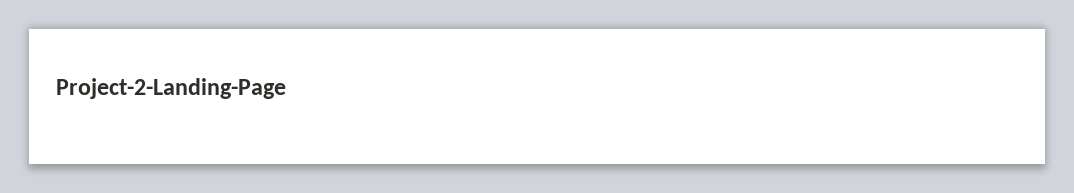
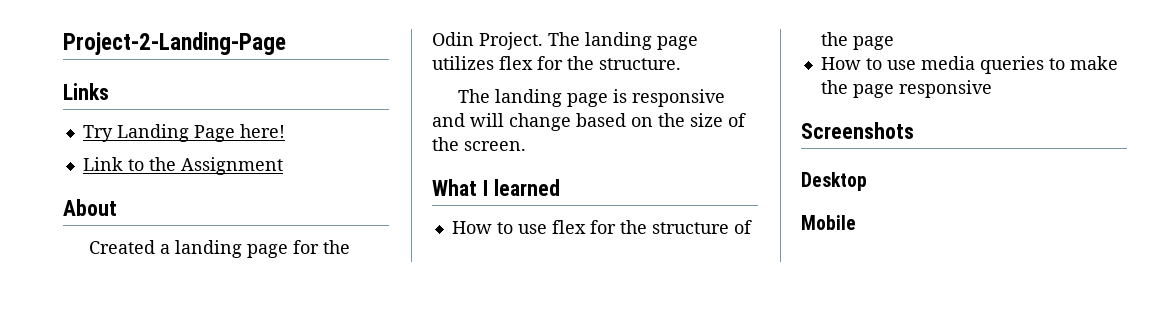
(286, 88) none -> [63,83,109,100] [82,124,285,142] [82,157,283,175] [63,199,117,216] [88,240,350,258] [432,32,698,50] [432,56,681,70] [457,89,725,107] [432,113,746,131] [432,137,526,151] [432,179,560,196] [451,220,752,234] [820,32,894,50] [820,56,1118,74] [820,80,992,98] [801,122,914,139] [801,172,867,191] [801,215,856,230] // Links // Try Landing Page here! // Link to the Assignment // About // Created a landing page for the Odin Project. The landing page utilizes flex for the structure. // The landing page is responsive and will change based on the size of the screen. // What I learned // How to use flex for the structure of the page // How to use media queries to make the page responsive // Screenshots // Desktop // Mobile

